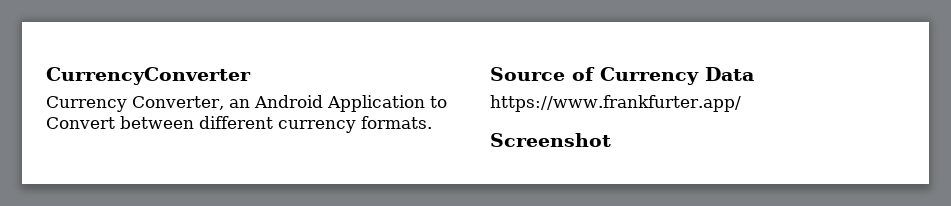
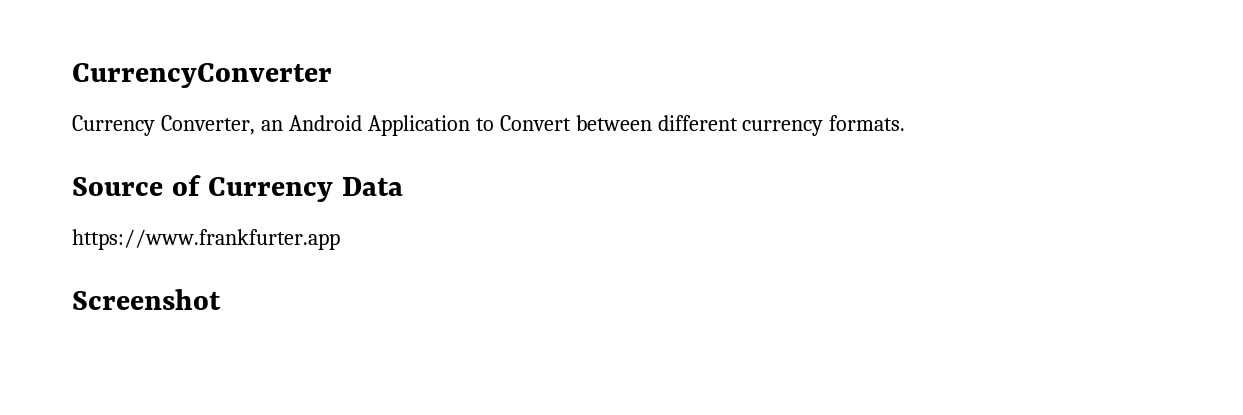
[490,95,741,112] https://www.frankfurter.app/ -> [72,229,340,250] https://www.frankfurter.app

